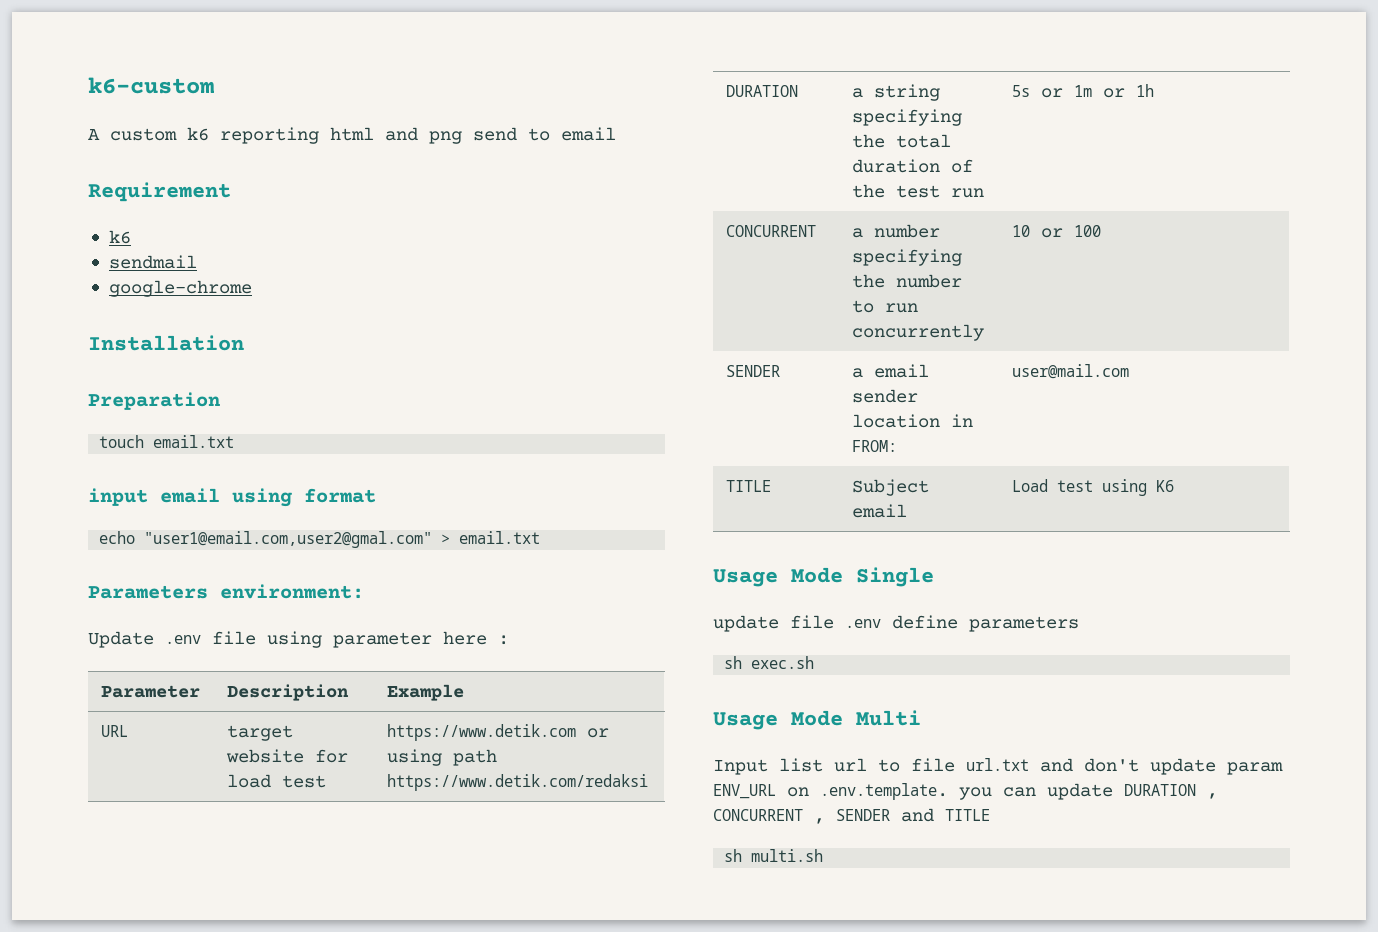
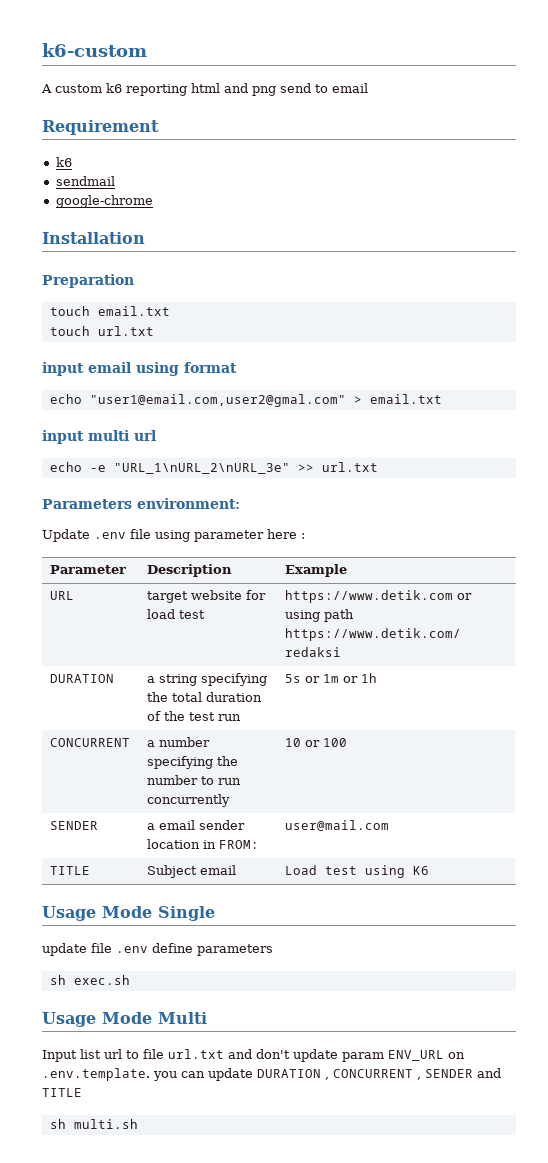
(235, 441) none -> [49,326,154,336] // touch url.txt
(541, 537) none -> [42,430,156,444] [49,462,378,474] // input multi url // echo -e "URL_1\nURL_2\nURL_3e" >> url.txt

